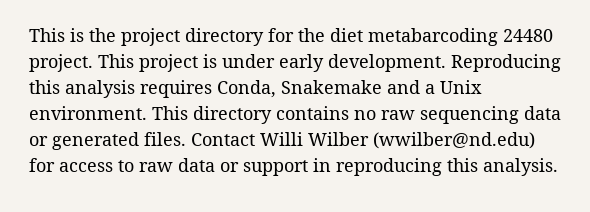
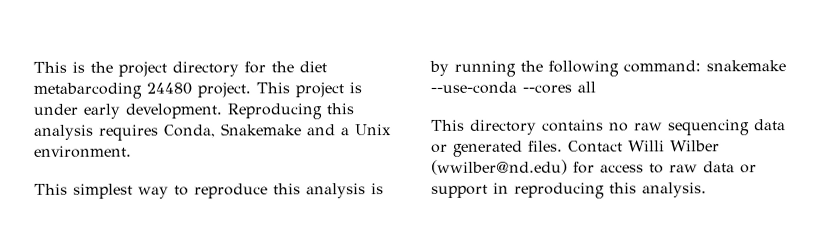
(147, 113) none -> [34,183,384,199] [429,60,786,77] [430,81,596,94] // This simplest way to reproduce this analysis is by running the following command: snakemake --use-conda --cores all //

